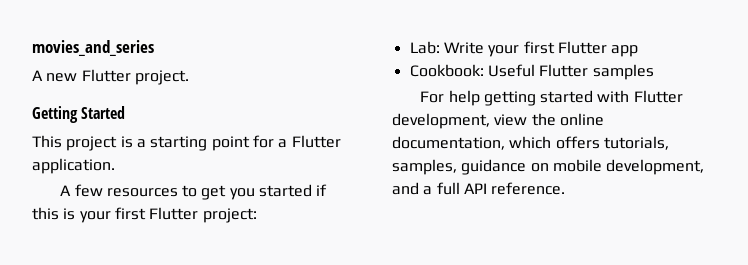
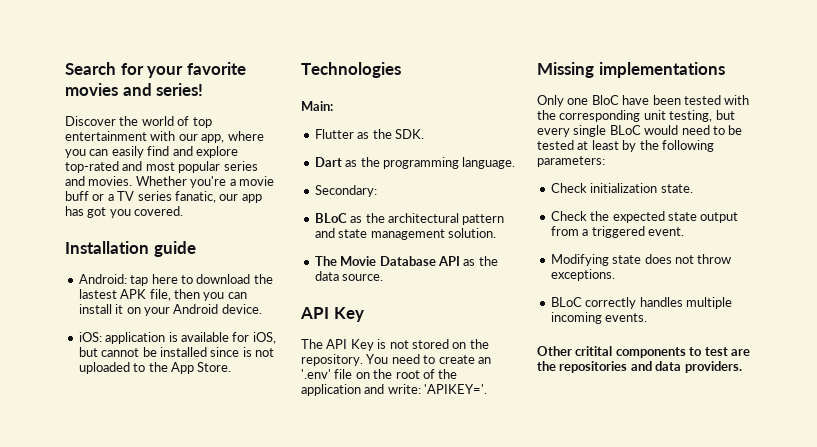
[32,40,154,56] [32,69,189,85] [32,106,126,123] [32,135,341,151] [32,158,115,174] [60,184,328,200] [32,207,257,223] [409,41,639,57] [409,64,654,80] [420,90,683,106] [392,113,604,129] [392,136,669,150] [392,159,705,175] [392,182,566,195] movies_and_series // A new Flutter project. // Getting Started // This project is a starting point for a Flutter application. // A few resources to get you started if this is your first Flutter project: // Lab: Write your first Flutter app // Cookbook: Useful Flutter samples // For help getting started with Flutter development, view the online documentation, which offers tutorials, samples, guidance on mobile development, and a full API reference. -> [65,62,246,78] [65,83,204,96] [65,116,212,128] [65,131,264,143] [65,146,238,158] [65,161,258,173] [65,176,274,188] [65,191,262,203] [65,206,184,218] [65,241,196,257] [78,274,273,286] [78,289,247,301] [78,304,262,316] [78,332,276,344] [78,347,274,357] [78,362,232,374] [301,62,401,78] [301,101,333,111] [314,129,424,139] [314,157,516,169] [314,185,377,197] [314,213,505,225] [314,228,496,240] [314,256,498,266] [314,271,384,281] [300,307,364,322] [301,339,489,351] [301,354,491,366] [301,369,458,379] [301,384,488,396] [537,62,725,78] [537,95,750,107] [537,110,735,122] [537,125,743,137] [537,140,714,152] [537,156,605,167] [550,183,693,193] [550,211,739,223] [550,226,684,238] [550,254,732,266] [550,269,615,281] [550,297,732,309] [550,312,648,324] [537,346,750,358] [537,361,742,373] Search for your favorite movies and series! // Discover the world of top entertainment with our app, where you can easily find and explore top-rated and most popular series and movies. Whether you're a movie buff or a TV series fanatic, our app has got you covered. // Installation guide // Android: tap here to download the lastest APK file, then you can install it on your Android device. // iOS: application is available for iOS, but cannot be installed since is not uploaded to the App Store. // Technologies // Main: // Flutter as the SDK. // Dart as the programming language. // Secondary: // BLoC as the architectural pattern and state management solution. // The Movie Database API as the data source. // API Key // The API Key is not stored on the repository. You need to create an '.env' file on the root of the application and write: 'APIKEY='. // Missing implementations // Only one BloC have been tested with the corresponding unit testing, but every single BLoC would need to be tested at least by the following parameters: // Check initialization state. // Check the expected state output from a triggered event. // Modifying state does not throw exceptions. // BLoC correctly handles multiple incoming events. // Other critital components to test are the repositories and data providers.

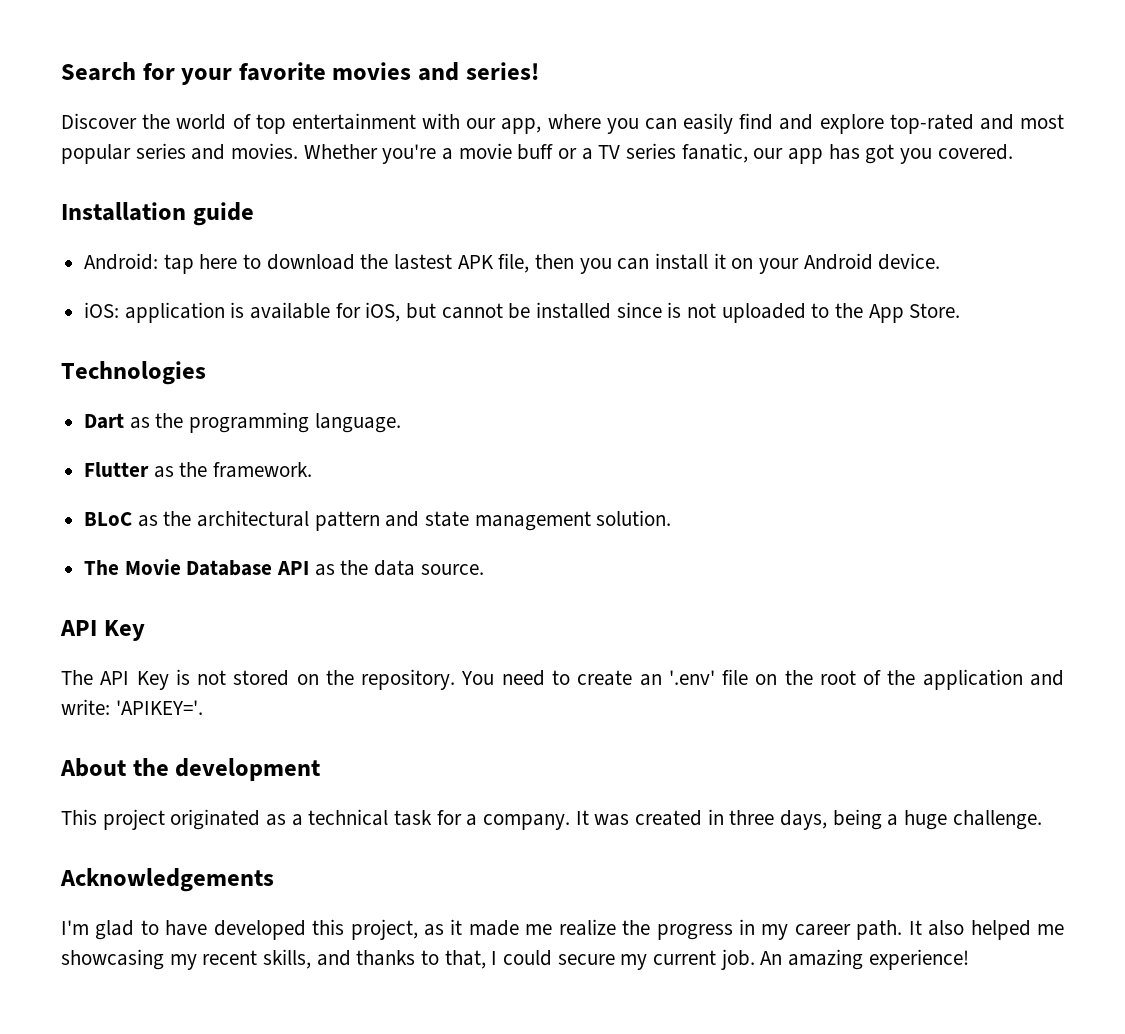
[301,101,333,111] [314,129,424,139] // Main: // Flutter as the SDK. -> (206, 373) none
[314,185,377,197] Secondary: -> [84,462,313,478] Flutter as the framework.
[537,62,725,78] [537,95,750,107] [537,110,735,122] [537,125,743,137] [537,140,714,152] [537,156,605,167] [550,183,693,193] [550,211,739,223] [550,226,684,238] [550,254,732,266] [550,269,615,281] [550,297,732,309] [550,312,648,324] [537,346,750,358] [537,361,742,373] Missing implementations // Only one BloC have been tested with the corresponding unit testing, but every single BLoC would need to be tested at least by the following parameters: // Check initialization state. // Check the expected state output from a triggered event. // Modifying state does not throw exceptions. // BLoC correctly handles multiple incoming events. // Other critital components to test are the repositories and data providers. -> [60,758,321,781] [61,809,1042,830] [60,868,274,892] [61,919,1065,940] [61,949,969,970] About the development // This project originated as a technical task for a company. It was created in three days, being a huge challenge. // Acknowledgements // I'm glad to have developed this project, as it made me realize the progress in my career path. It also helped me showcasing my recent skills, and thanks to that, I could secure my current job. An amazing experience!

